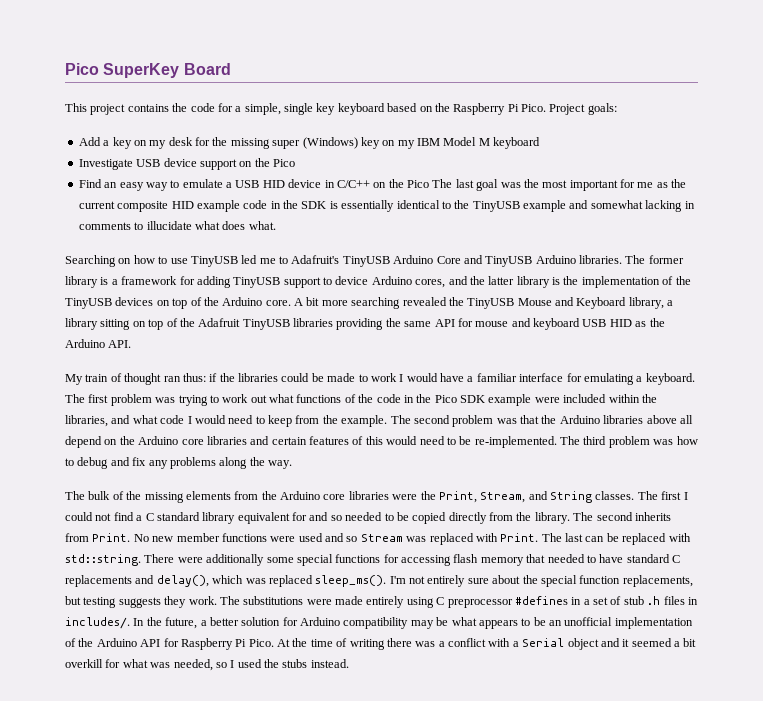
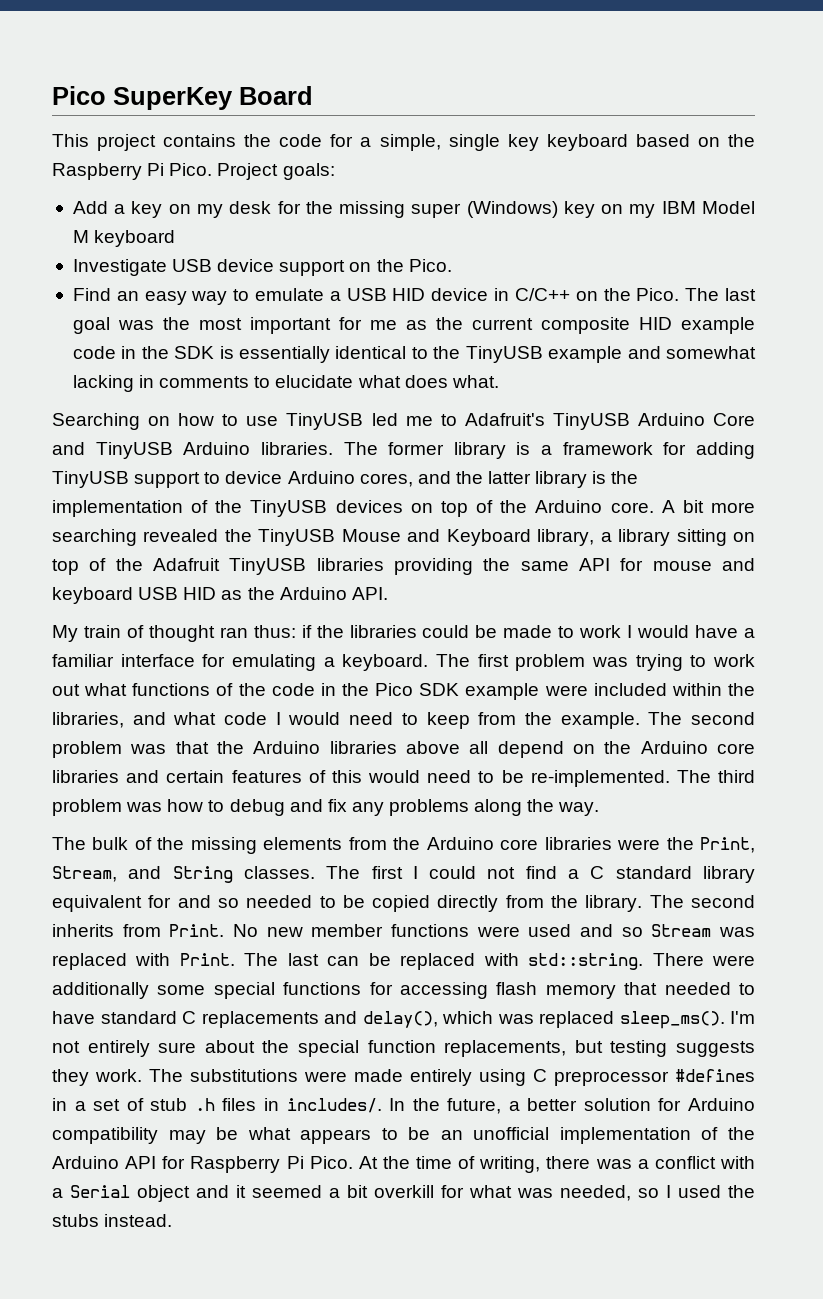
[273,159,295,167] Pico -> [408,259,452,272] Pico.
[407,180,429,188] Pico -> [636,288,680,301] Pico.
[146,221,192,230] illucidate -> [275,375,354,388] elucidate
[349,639,385,650] writing -> [479,1156,541,1173] writing,

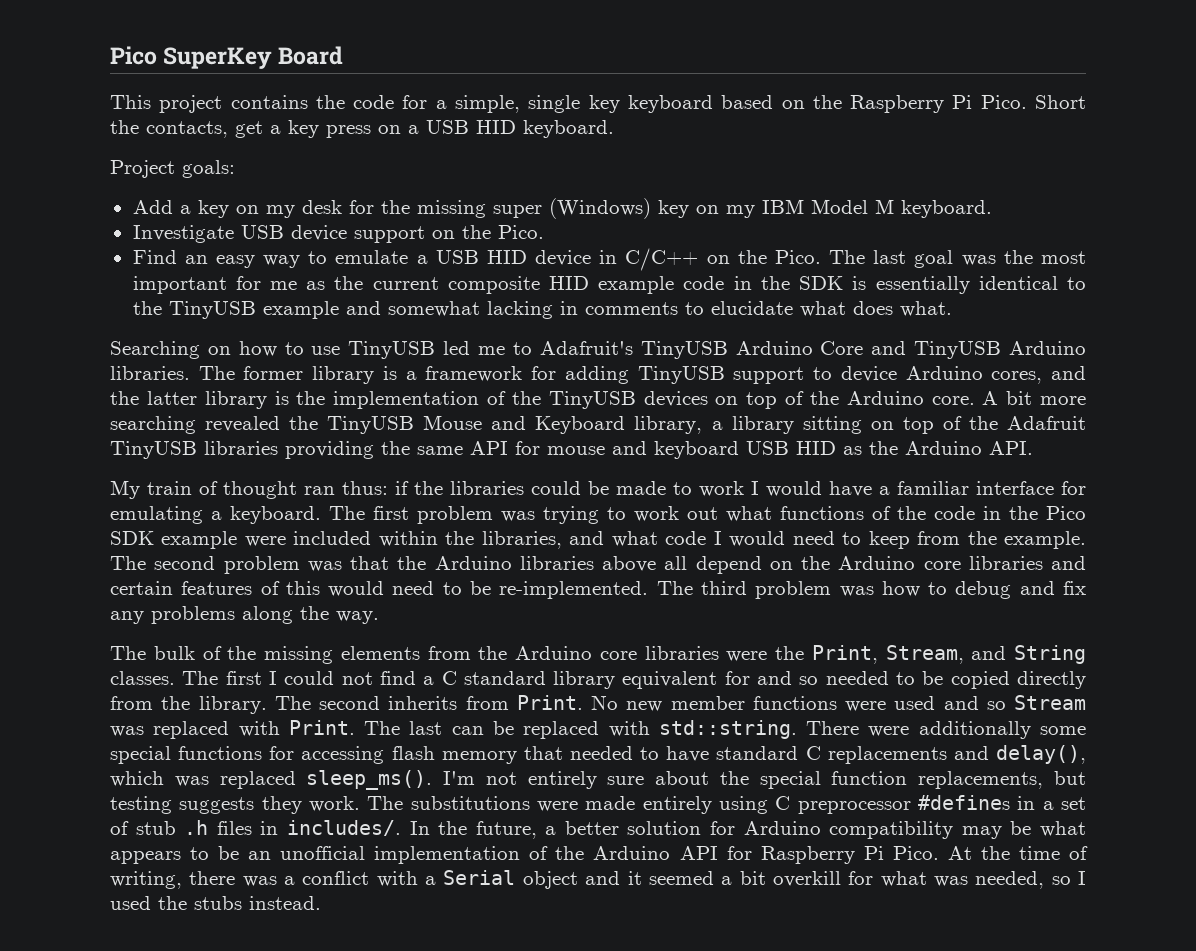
(213, 169) none -> [1034,95,1086,109] [110,120,614,138] Short the contacts, get a key press on a USB HID keyboard. //
[94,230,176,247] keyboard -> [900,200,992,218] keyboard.

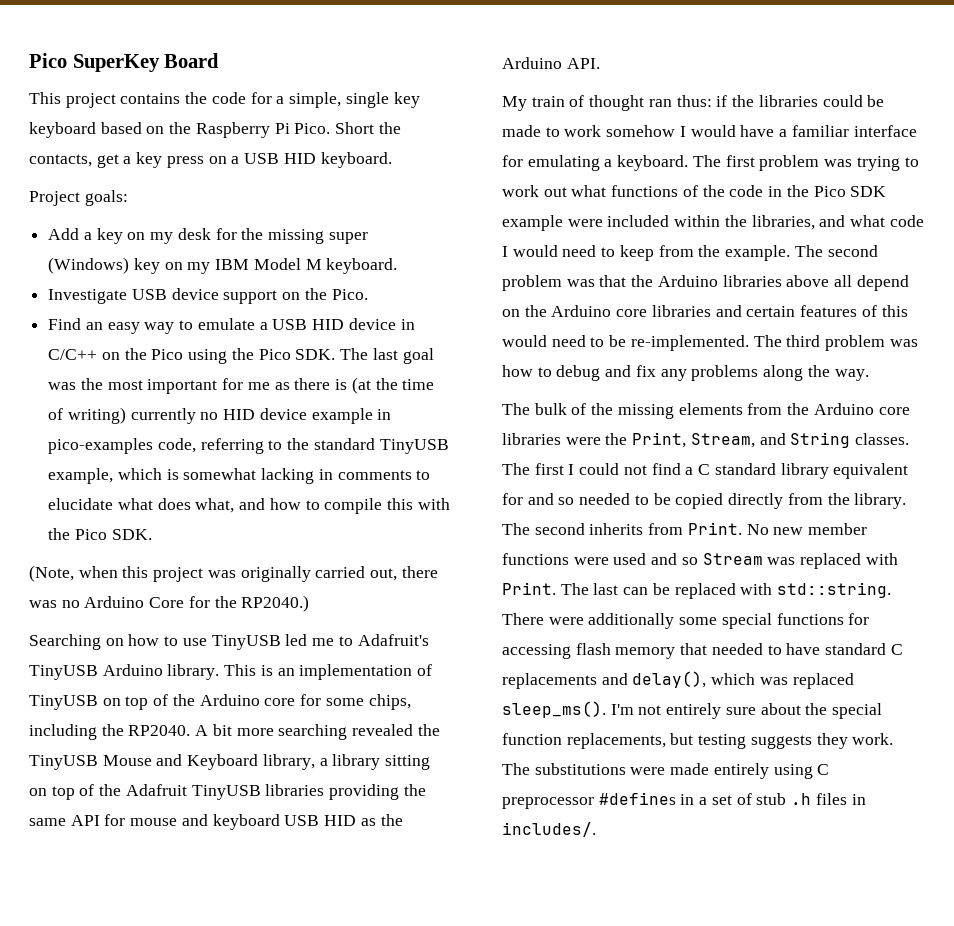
[774,250,821,264] Pico. -> [151,348,336,364] Pico using the Pico SDK.
[334,276,1087,294] [132,301,381,319] the current composite HID example code in the SDK is essentially identical to the TinyUSB example and -> [294,377,435,394] [48,407,392,424] [48,438,449,454] [48,468,179,484] there is (at the time of writing) currently no HID device example in pico-examples code, referring to the standard TinyUSB example, which is
[899,301,952,317] what. -> [195,498,450,514] [48,528,152,540] [29,565,438,582] [29,595,310,612] what, and how to compile this with the Pico SDK. // (Note, when this project was originally carried out, there was no Arduino Core for the RP2040.)
[820,341,1086,359] [110,366,1087,384] [110,391,708,409] Core and TinyUSB Arduino libraries. The former library is a framework for adding TinyUSB support to device Arduino cores, and the latter library is the implementation of the TinyUSB devices -> [167,664,433,680] [29,695,98,710] library. This is an implementation of TinyUSB
[931,396,975,405] core. -> [264,694,411,710] [29,724,191,740] core for some chips, including the RP2040.
(744, 489) none -> [606,125,676,137] somehow
[409,821,1086,839] [110,846,1088,864] [110,870,1087,889] [110,896,321,910] In the future, a better solution for Arduino compatibility may be what appears to be an unofficial implementation of the Arduino API for Raspberry Pi Pico. At the time of writing, there was a conflict with a Serial object and it seemed a bit overkill for what was needed, so I used the stubs instead. -> (596, 829) none

